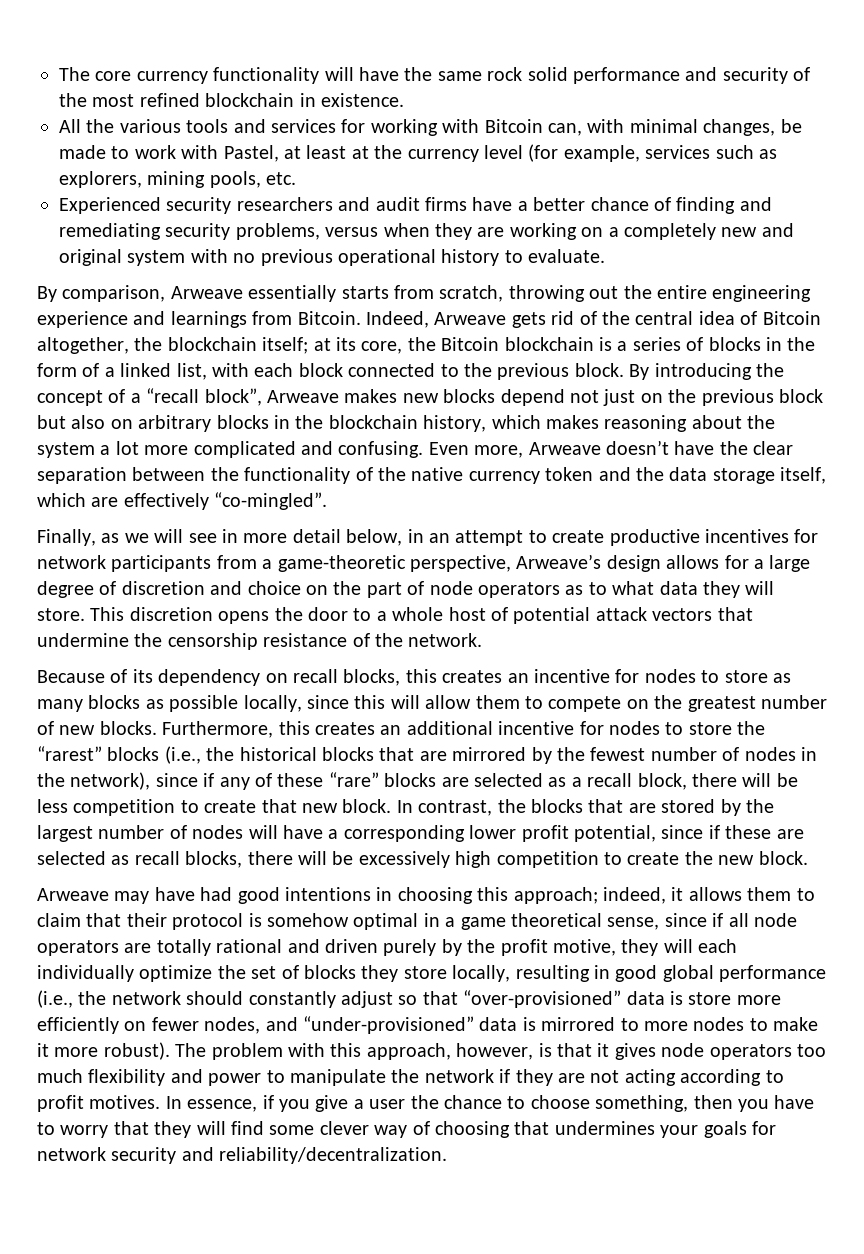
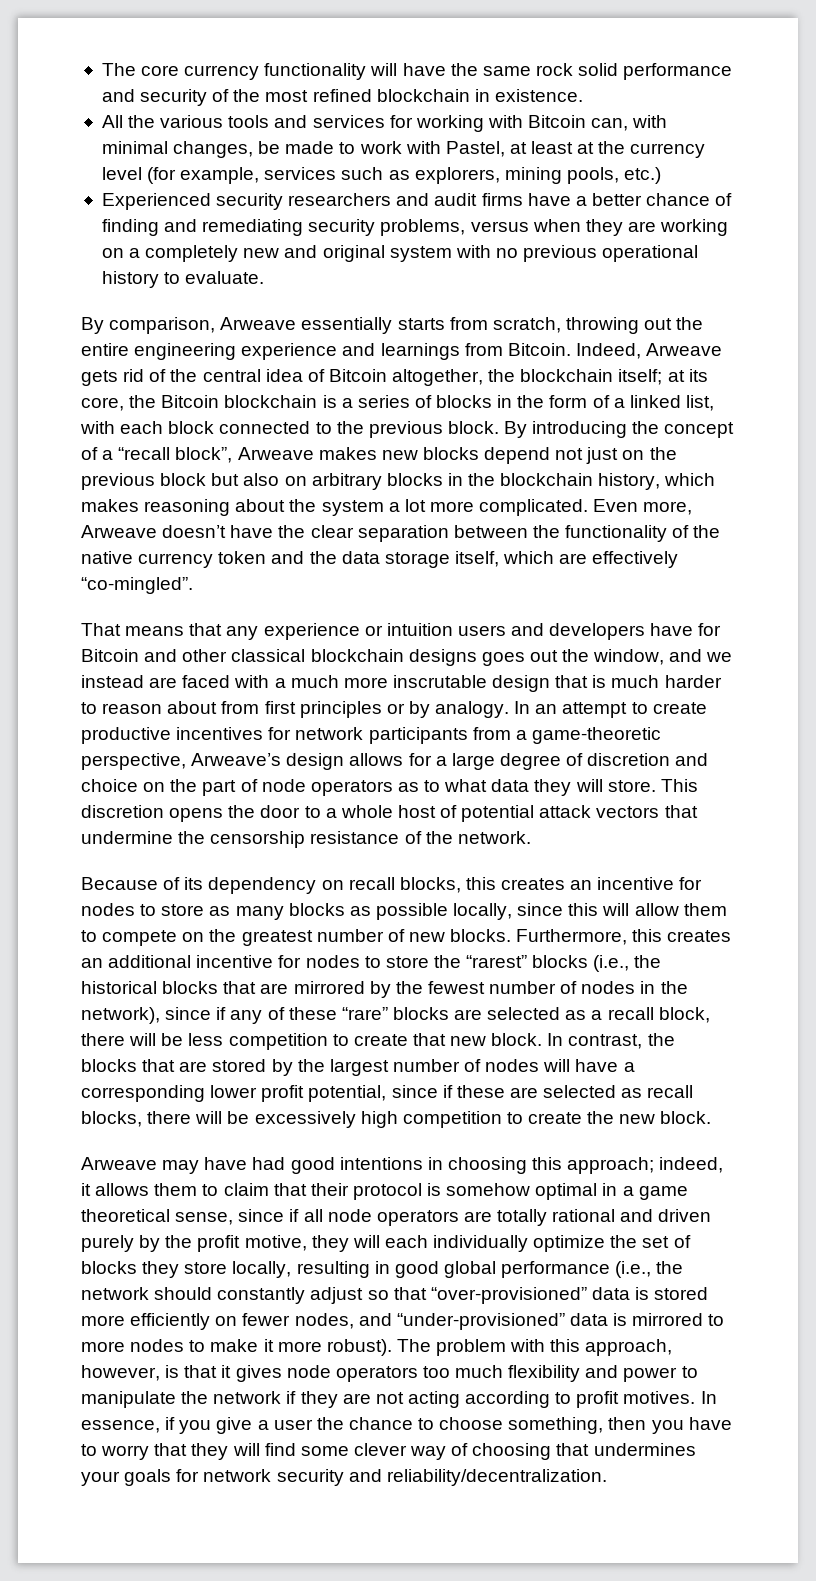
[266,172,297,185] etc. -> [624,167,662,184] etc.)
[193,441,424,458] complicated and confusing. -> [479,499,589,516] complicated.
[37,529,424,546] Finally, as we will see in more detail below, in -> [81,623,722,640] [81,649,733,666] [81,675,722,692] [81,701,531,718] That means that any experience or intuition users and developers have for Bitcoin and other classical blockchain designs goes out the window, and we instead are faced with a much more inscrutable design that is much harder to reason about from first principles or by analogy. In
[688,992,732,1005] store -> [654,1287,709,1300] stored

